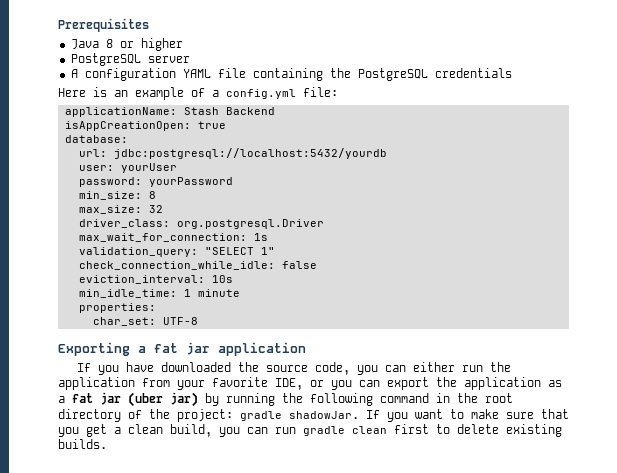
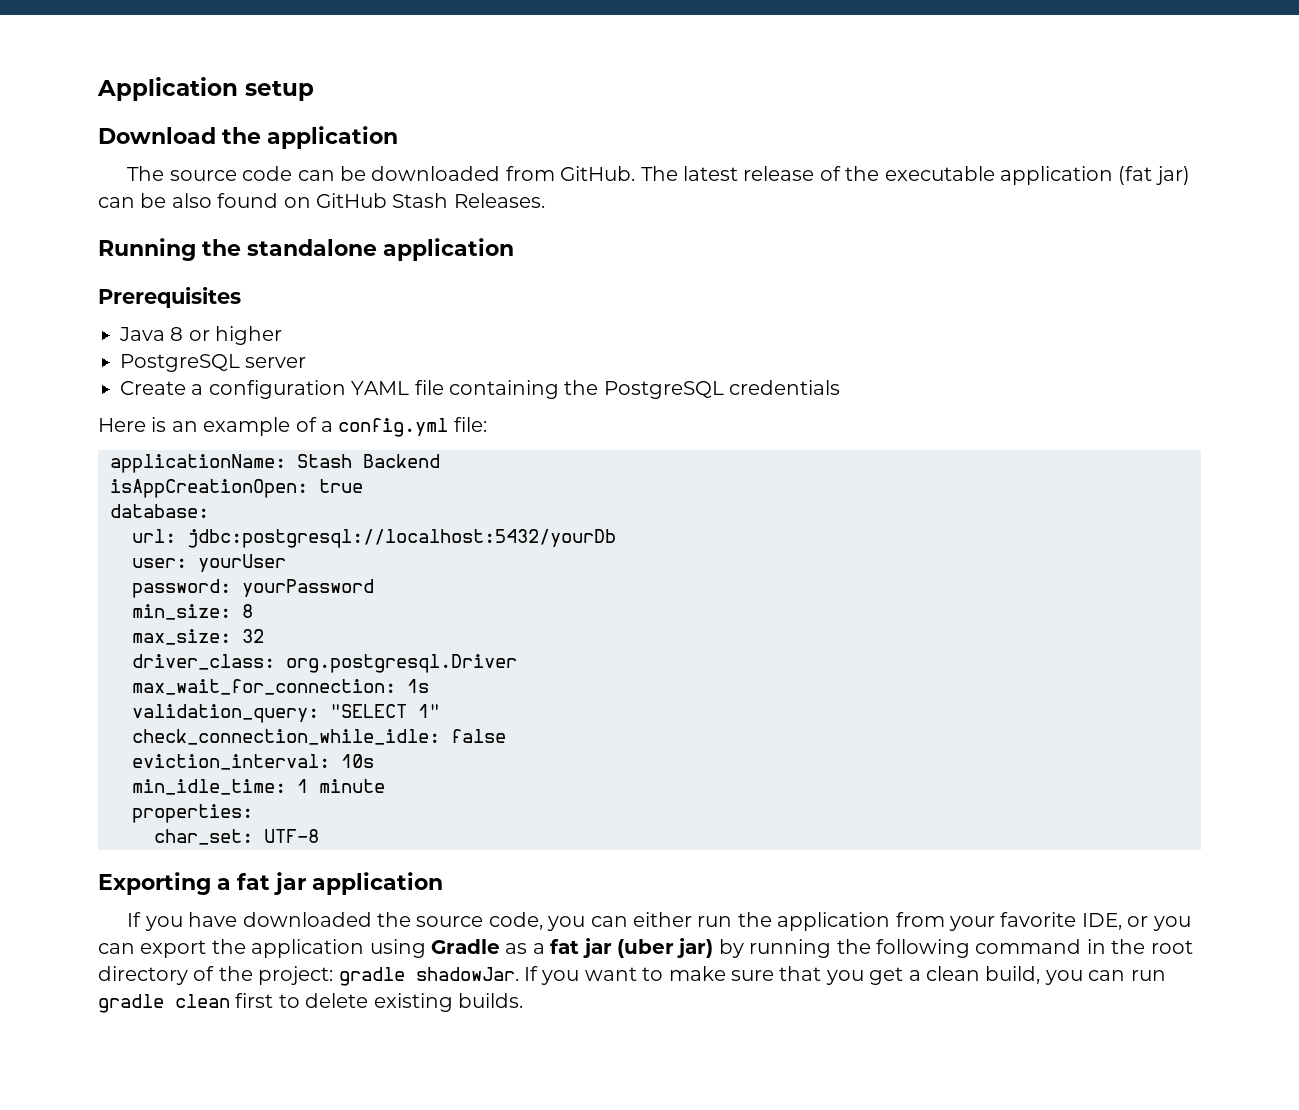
(58, 25) none -> [97,77,314,101] [98,126,398,149] [127,166,1190,185] [98,193,545,208] [98,238,514,261] Application setup // Download the application // The source code can be downloaded from GitHub. The latest release of the executable application (fat jar) can be also found on GitHub Stash Releases. // Running the standalone application //
[70,69,78,78] A -> [120,381,204,395] Create a
[113,148,387,159] jdbc:postgresql://localhost:5432/yourdb -> [187,529,616,548] jdbc:postgresql://localhost:5432/yourDb
(541, 383) none -> [369,939,500,958] using Gradle

